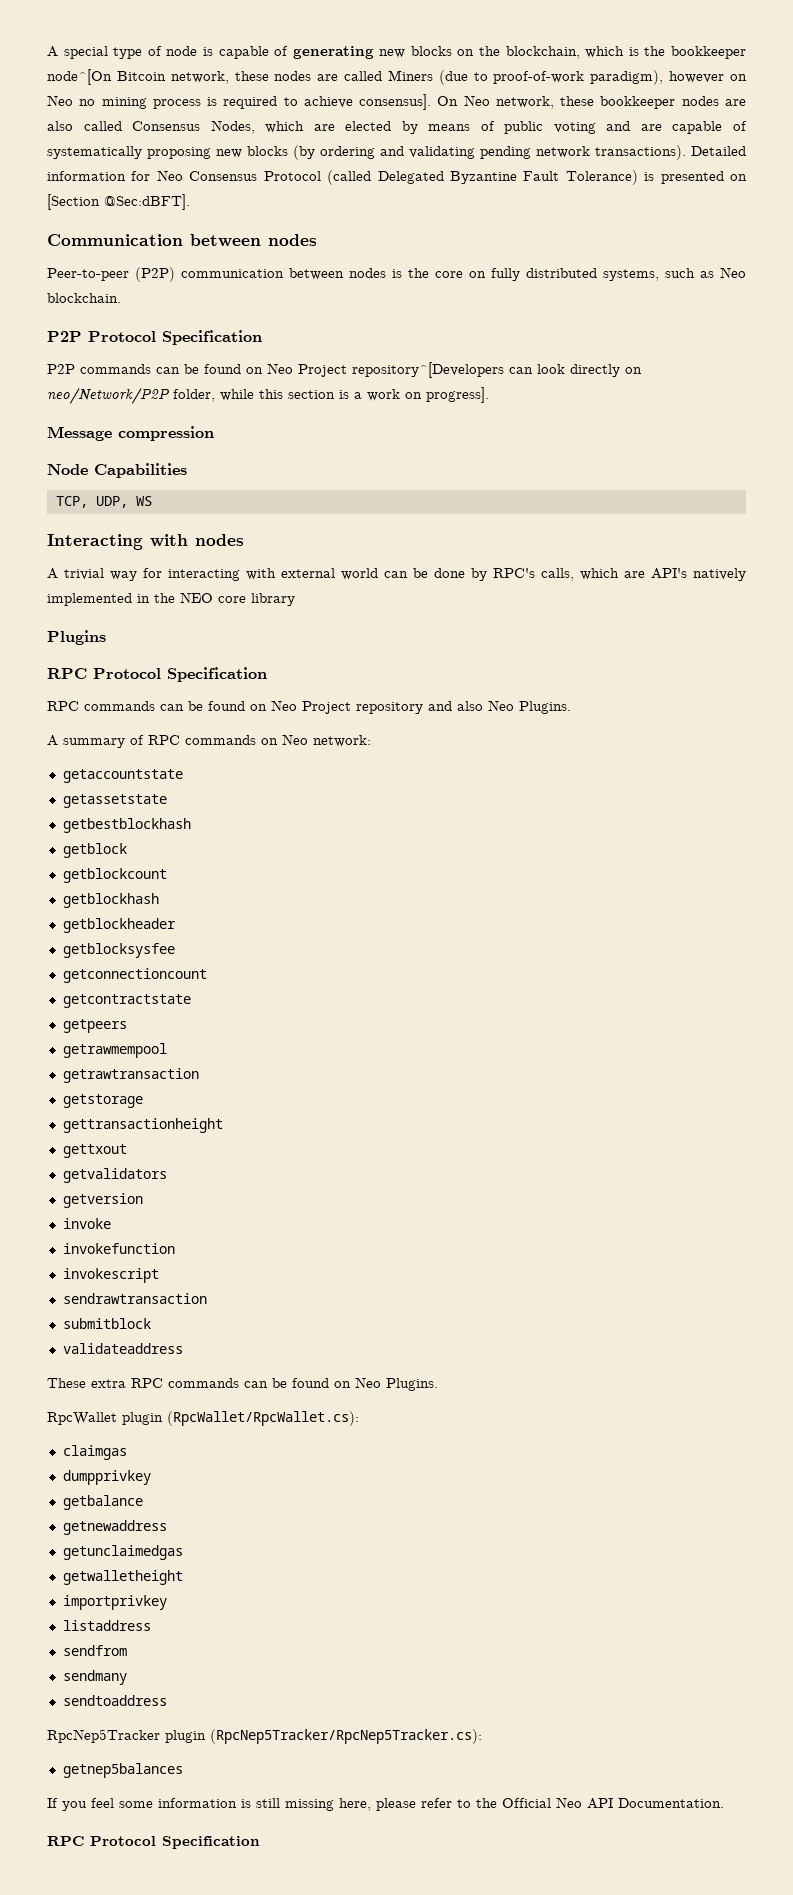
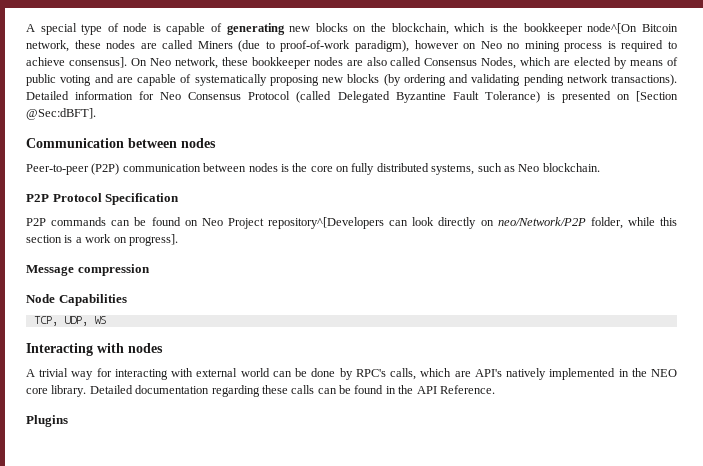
[251,593,295,606] [47,630,106,645] [47,667,267,682] [47,700,571,714] [47,734,371,748] [62,769,183,783] [62,794,167,808] [62,818,191,833] [62,843,127,858] [62,868,167,883] [62,893,159,908] [62,918,176,933] [62,943,175,958] [62,968,207,983] [62,994,191,1008] [62,1019,127,1033] [62,1043,167,1058] [62,1068,199,1083] [62,1094,143,1108] [62,1118,223,1133] [62,1144,127,1158] [62,1168,167,1183] [62,1193,143,1208] [62,1218,111,1229] [62,1243,175,1254] [62,1268,159,1283] [62,1293,207,1304] [62,1318,151,1329] [62,1343,183,1354] [47,1377,438,1391] [47,1411,359,1426] [62,1445,127,1460] [62,1470,151,1485] [62,1495,143,1510] [62,1520,167,1535] [62,1545,183,1560] [62,1570,183,1585] [62,1595,167,1610] [62,1620,151,1631] [62,1645,127,1656] [62,1670,127,1685] [62,1695,167,1706] [47,1729,482,1744] [62,1763,183,1778] [47,1797,724,1811] [47,1836,260,1849] library // Plugins // RPC Protocol Specification // RPC commands can be found on Neo Project repository and also Neo Plugins. // A summary of RPC commands on Neo network: // getaccountstate // getassetstate // getbestblockhash // getblock // getblockcount // getblockhash // getblockheader // getblocksysfee // getconnectioncount // getcontractstate // getpeers // getrawmempool // getrawtransaction // getstorage // gettransactionheight // gettxout // getvalidators // getversion // invoke // invokefunction // invokescript // sendrawtransaction // submitblock // validateaddress // These extra RPC commands can be found on Neo Plugins. // RpcWallet plugin (RpcWallet/RpcWallet.cs): // claimgas // dumpprivkey // getbalance // getnewaddress // getunclaimedgas // getwalletheight // importprivkey // listaddress // sendfrom // sendmany // sendtoaddress // RpcNep5Tracker plugin (RpcNep5Tracker/RpcNep5Tracker.cs): // getnep5balances // If you feel some information is still missing here, please refer to the Official Neo API Documentation. // RPC Protocol Specification -> [51,385,495,397] [26,415,68,427] library. Detailed documentation regarding these calls can be found in the API Reference. // Plugins

